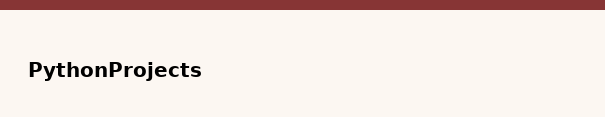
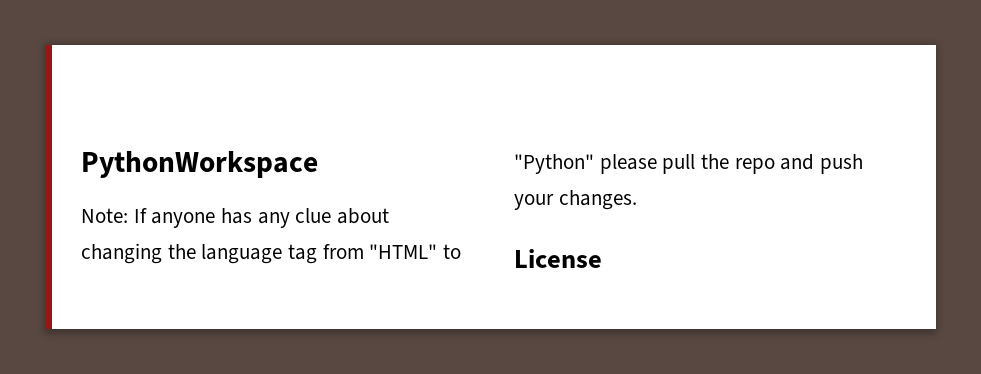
[28,62,202,81] PythonProjects -> [81,151,318,178] [81,208,390,228] [81,243,462,264] [514,154,864,174] [514,190,637,210] [514,249,602,268] PythonWorkspace // Note: If anyone has any clue about changing the language tag from "HTML" to "Python" please pull the repo and push your changes. // License

